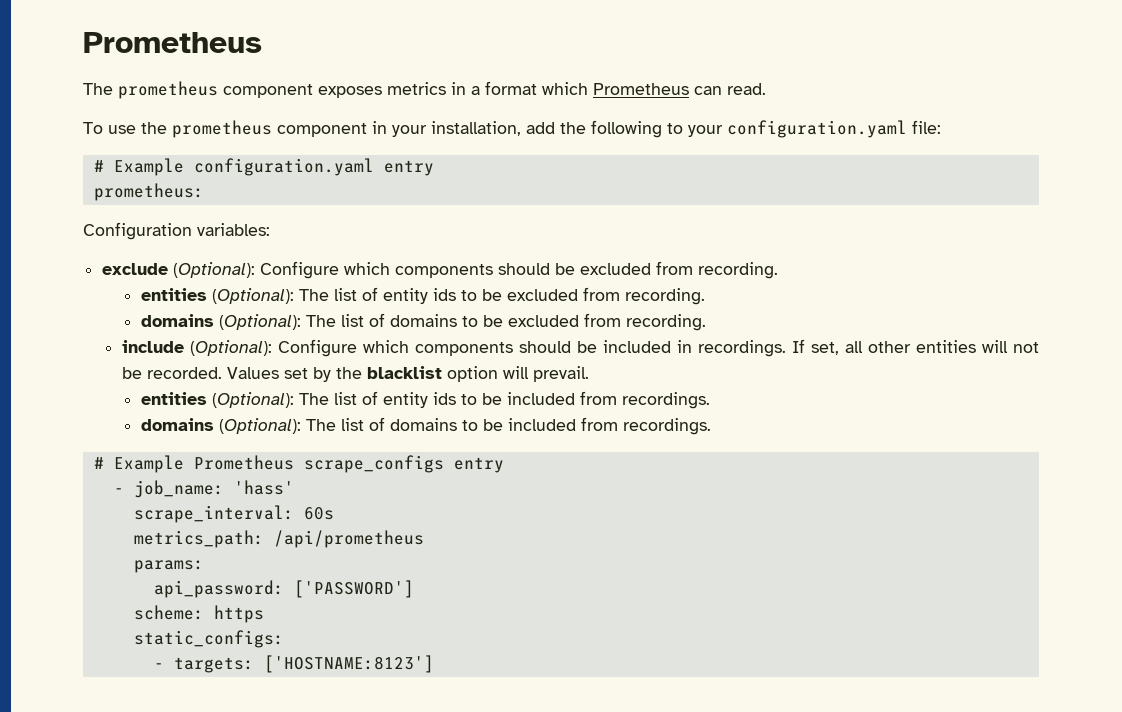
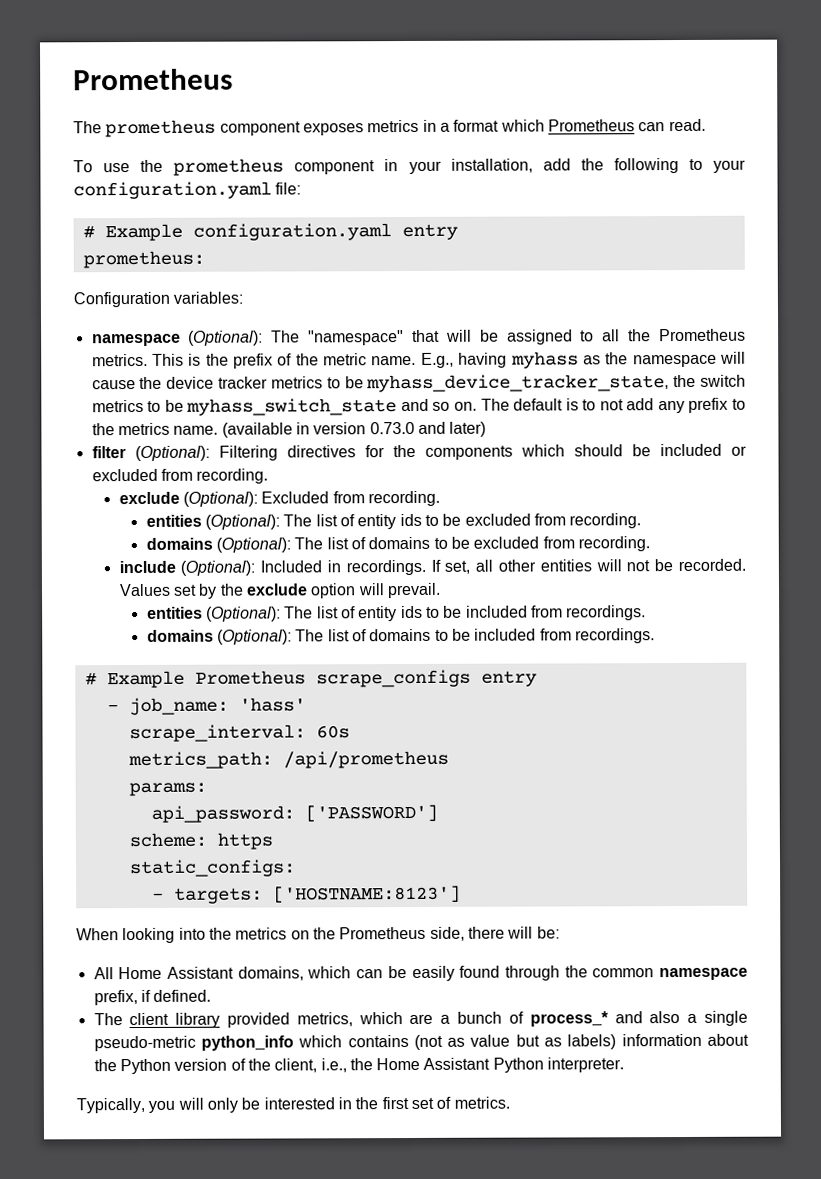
[102,261,652,279] exclude (Optional): Configure which components should be excluded -> [91,328,747,347] [91,351,747,369] [91,374,746,393] [91,397,746,416] [91,421,487,438] [91,443,747,462] [91,468,269,484] [118,491,330,507] namespace (Optional): The "namespace" that will be assigned to all the Prometheus metrics. This is the prefix of the metric name. E.g., having myhass as the namespace will cause the device tracker metrics to be myhass_device_tracker_state, the switch metrics to be myhass_switch_state and so on. The default is to not add any prefix to the metrics name. (available in version 0.73.0 and later) // filter (Optional): Filtering directives for the components which should be included or excluded from recording. // exclude (Optional): Excluded
[277,339,671,357] Configure which components should be included -> [260,560,323,573] Included
[366,366,442,379] blacklist -> [245,583,308,596] exclude
(434, 664) none -> [76,926,560,944] [93,965,748,981] [93,989,212,1006] [93,1010,748,1028] [93,1033,749,1052] [93,1057,625,1075] [76,1096,510,1114] // When looking into the metrics on the Prometheus side, there will be: // All Home Assistant domains, which can be easily found through the common namespace prefix, if defined. // The client library provided metrics, which are a bunch of process_* and also a single pseudo-metric python_info which contains (not as value but as labels) information about the Python version of the client, i.e., the Home Assistant Python interpreter. // Typically, you will only be interested in the first set of metrics.

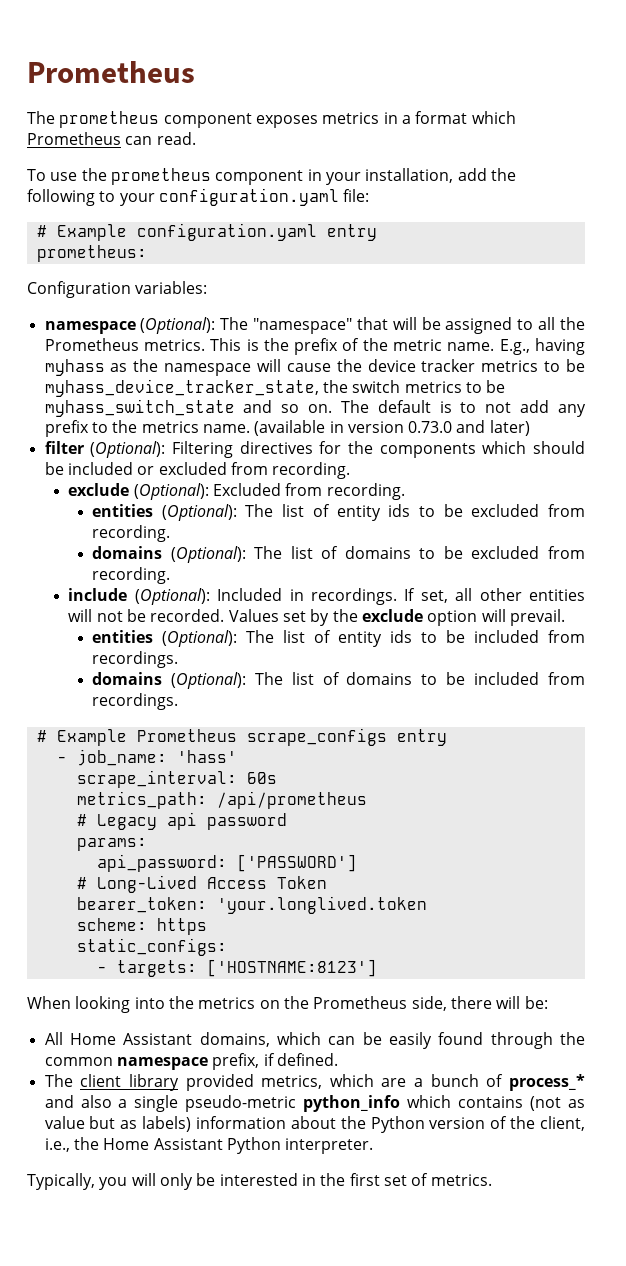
(449, 759) none -> [76,812,287,830] // # Legacy api password
(438, 813) none -> [76,875,327,893] [76,896,427,914] // # Long-Lived Access Token // bearer_token: 'your.longlived.token

